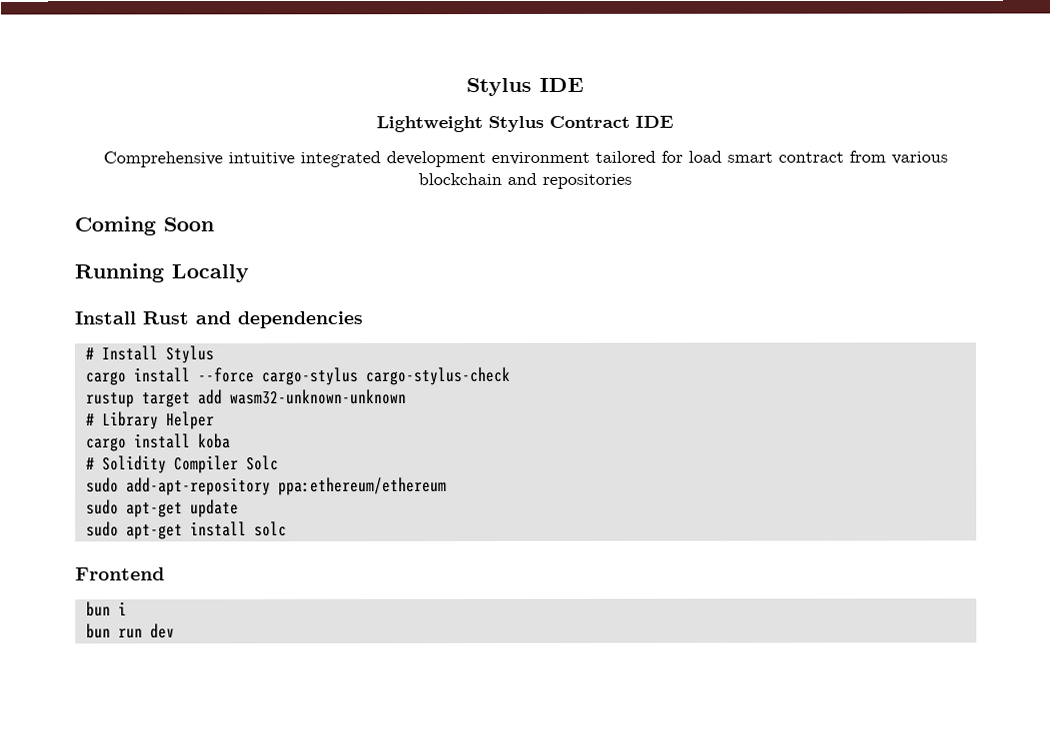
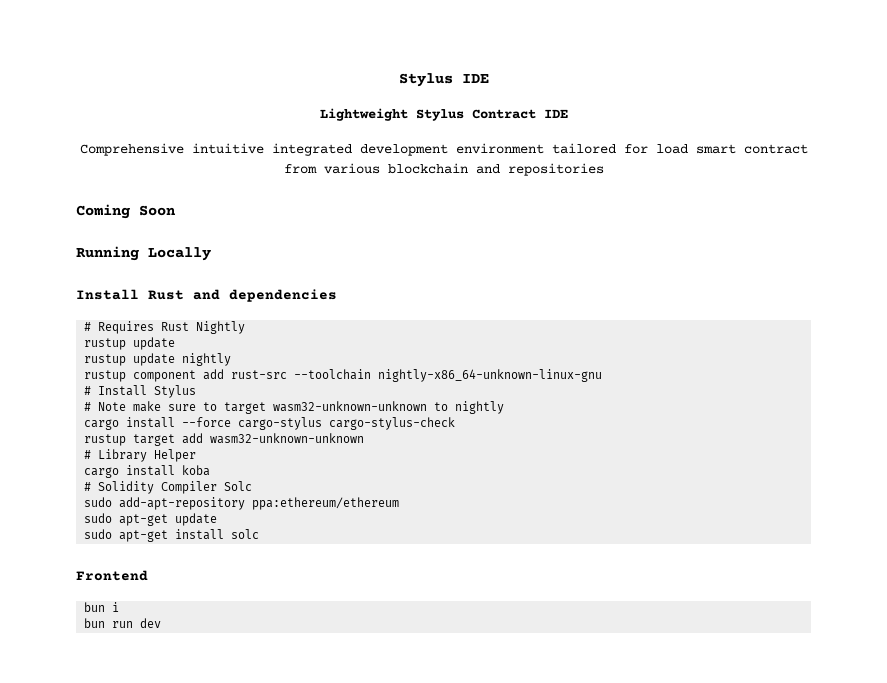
[100,345,214,364] Install Stylus -> [98,321,246,334] [84,337,176,350] [84,353,232,366] [84,369,603,382] [84,385,197,398] [84,401,505,414] Requires Rust Nightly // rustup update // rustup update nightly // rustup component add rust-src --toolchain nightly-x86_64-unknown-linux-gnu // # Install Stylus // # Note make sure to target wasm32-unknown-unknown to nightly

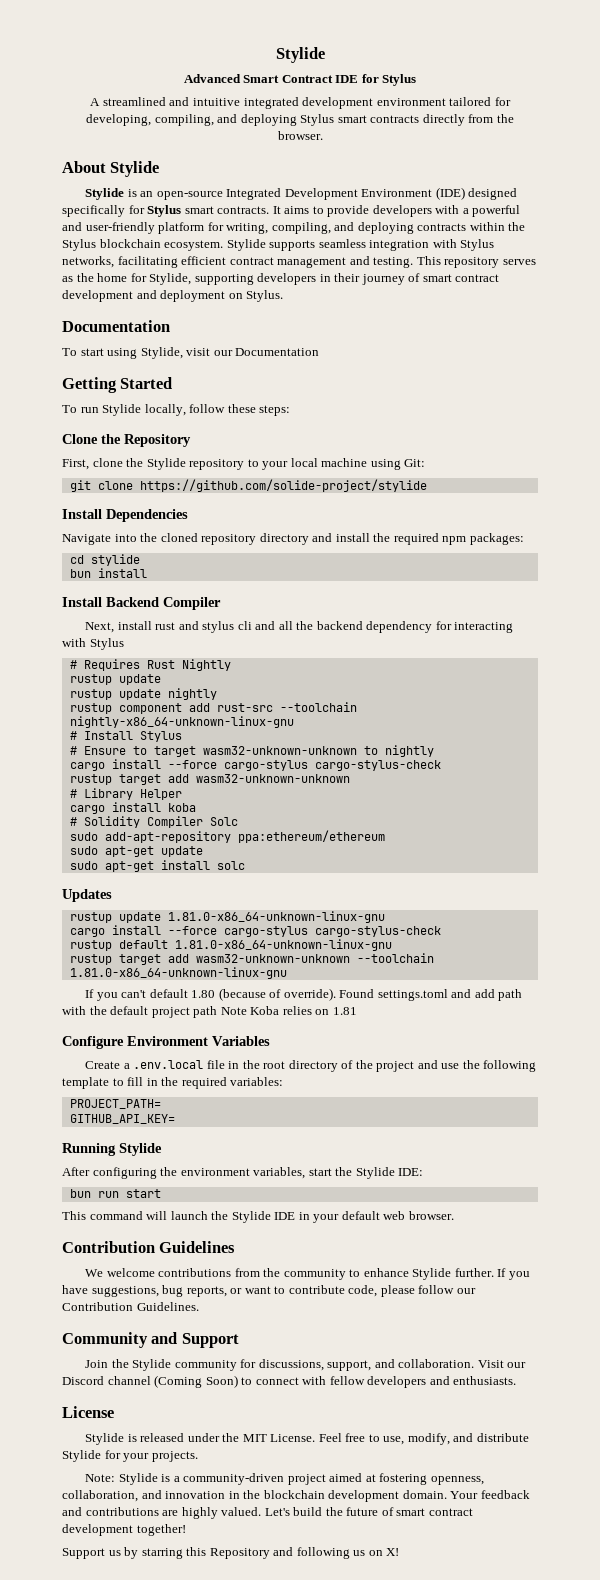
[398,73,489,87] [319,108,568,121] [79,143,184,156] Stylus IDE // Lightweight Stylus Contract IDE // Comprehensive -> [275,47,325,63] [183,74,417,86] [90,97,190,106] Stylide // Advanced Smart Contract IDE for Stylus // A streamlined and
[655,144,808,154] [283,163,604,176] [76,204,176,219] [76,246,211,261] [76,289,337,302] load smart contract from various blockchain and repositories // Coming Soon // Running Locally // Install Rust and dependencies -> [86,114,514,126] [277,131,323,140] [62,161,160,177] [85,187,518,200] [62,205,521,217] [62,222,526,234] [62,239,495,251] [62,256,536,268] [62,273,500,285] [62,290,284,302] [62,320,170,332] [62,347,320,359] [62,377,173,393] [62,404,291,416] [62,434,191,447] [62,458,426,470] [69,479,427,492] [62,509,188,522] [62,533,524,545] [69,554,140,566] [69,568,147,578] [62,597,221,610] [85,621,514,633] [62,638,124,650] developing, compiling, and deploying Stylus smart contracts directly from the browser. // About Stylide // Stylide is an open-source Integrated Development Environment (IDE) designed specifically for Stylus smart contracts. It aims to provide developers with a powerful and user-friendly platform for writing, compiling, and deploying contracts within the Stylus blockchain ecosystem. Stylide supports seamless integration with Stylus networks, facilitating efficient contract management and testing. This repository serves as the home for Stylide, supporting developers in their journey of smart contract development and deployment on Stylus. // Documentation // To start using Stylide, visit our Documentation // Getting Started // To run Stylide locally, follow these steps: // Clone the Repository // First, clone the Stylide repository to your local machine using Git: // git clone https://github.com/solide-project/stylide // Install Dependencies // Navigate into the cloned repository directory and install the required npm packages: // cd stylide // bun install // Install Backend Compiler // Next, install rust and stylus cli and all the backend dependency for interacting with Stylus
[98,401,197,412] Note make sure -> [83,746,126,755] Ensure
[76,570,148,581] [84,602,120,612] [84,618,162,628] Frontend // bun i // bun run dev -> [62,889,112,902] [69,911,385,923] [69,925,441,937] [69,939,392,951] [69,953,434,965] [69,967,287,979] [85,988,523,1001] [62,1006,357,1018] [62,1036,270,1049] [85,1060,537,1072] [62,1077,284,1089] [69,1099,161,1109] [69,1114,175,1124] [62,1143,162,1156] [62,1167,424,1179] [69,1189,161,1198] [62,1211,454,1223] [62,1241,236,1253] [85,1268,530,1280] [62,1285,476,1297] [62,1302,199,1311] [62,1332,239,1348] [85,1359,527,1371] [62,1375,517,1388] [62,1406,114,1418] [85,1433,529,1445] [62,1450,198,1462] [85,1473,484,1485] [62,1490,530,1502] [62,1507,473,1519] [62,1524,186,1536] [62,1547,400,1559] Updates // rustup update 1.81.0-x86_64-unknown-linux-gnu // cargo install --force cargo-stylus cargo-stylus-check // rustup default 1.81.0-x86_64-unknown-linux-gnu // rustup target add wasm32-unknown-unknown --toolchain 1.81.0-x86_64-unknown-linux-gnu // If you can't default 1.80 (because of override). Found settings.toml and add path with the default project path Note Koba relies on 1.81 // Configure Environment Variables // Create a .env.local file in the root directory of the project and use the following template to fill in the required variables: // PROJECT_PATH= // GITHUB_API_KEY= // Running Stylide // After configuring the environment variables, start the Stylide IDE: // bun run start // This command will launch the Stylide IDE in your default web browser. // Contribution Guidelines // We welcome contributions from the community to enhance Stylide further. If you have suggestions, bug reports, or want to contribute code, please follow our Contribution Guidelines. // Community and Support // Join the Stylide community for discussions, support, and collaboration. Visit our Discord channel (Coming Soon) to connect with fellow developers and enthusiasts. // License // Stylide is released under the MIT License. Feel free to use, modify, and distribute Stylide for your projects. // Note: Stylide is a community-driven project aimed at fostering openness, collaboration, and innovation in the blockchain development domain. Your feedback and contributions are highly valued. Let's build the future of smart contract development together! // Support us by starring this Repository and following us on X!

